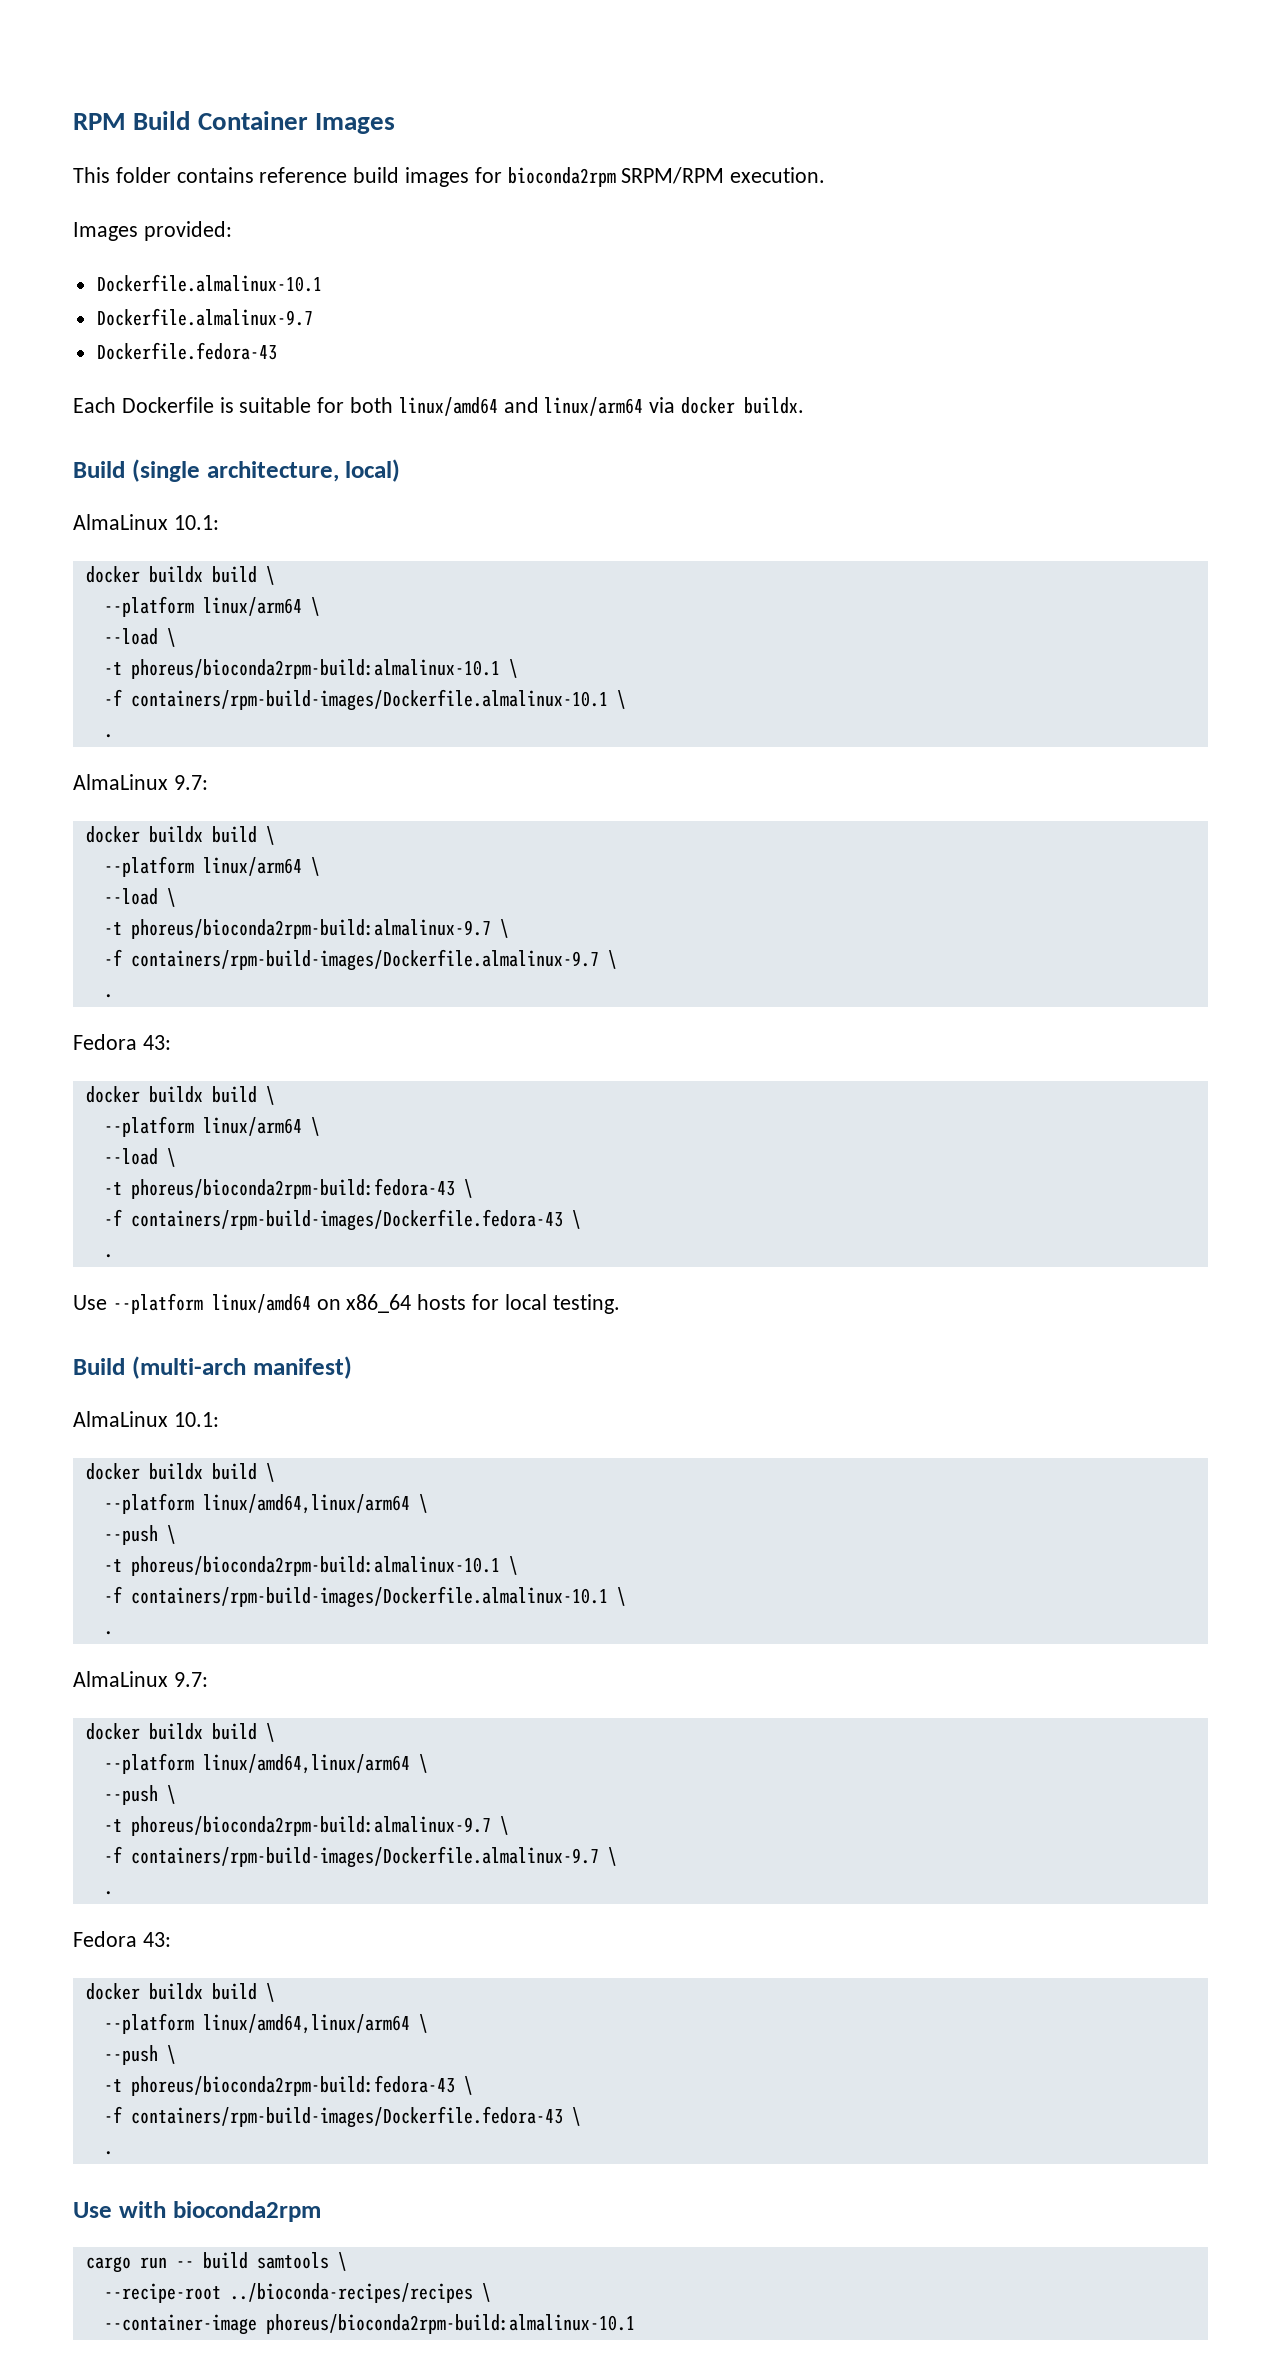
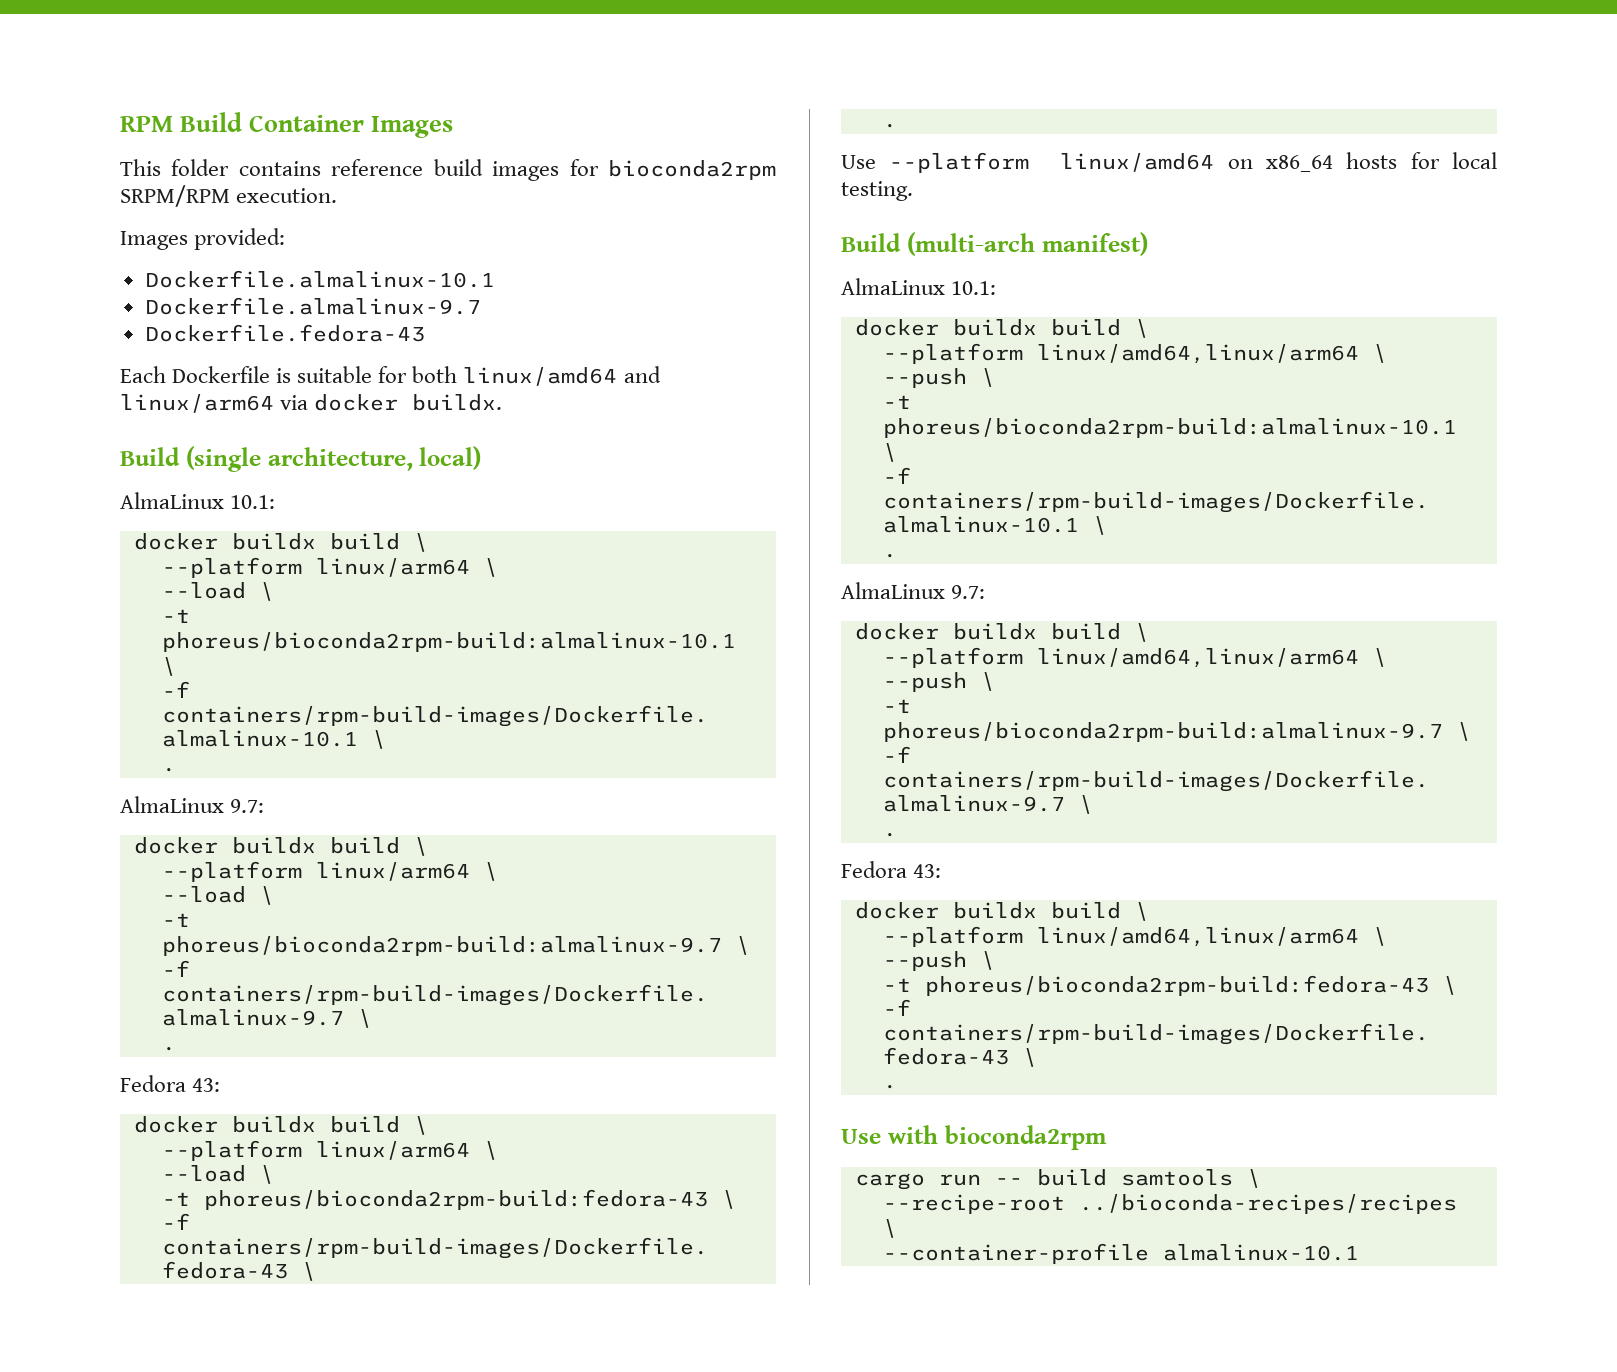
[103,2314,635,2335] --container-image phoreus/bioconda2rpm-build:almalinux-10.1 -> [882,1243,1359,1264] --container-profile almalinux-10.1

